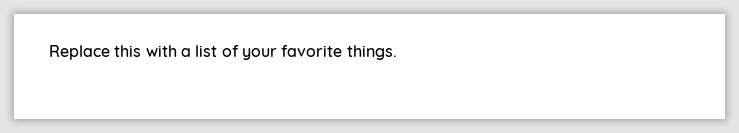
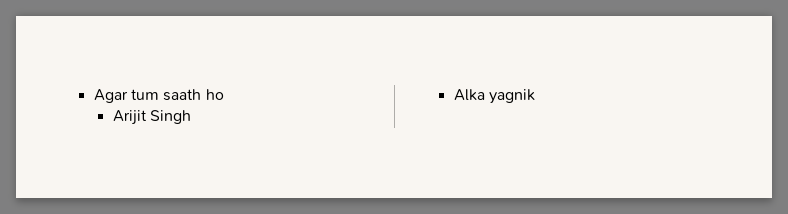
[49,45,397,60] Replace this with a list of your favorite things. -> [93,89,224,103] [112,110,192,125] [453,89,536,104] Agar tum saath ho // Arijit Singh // Alka yagnik

